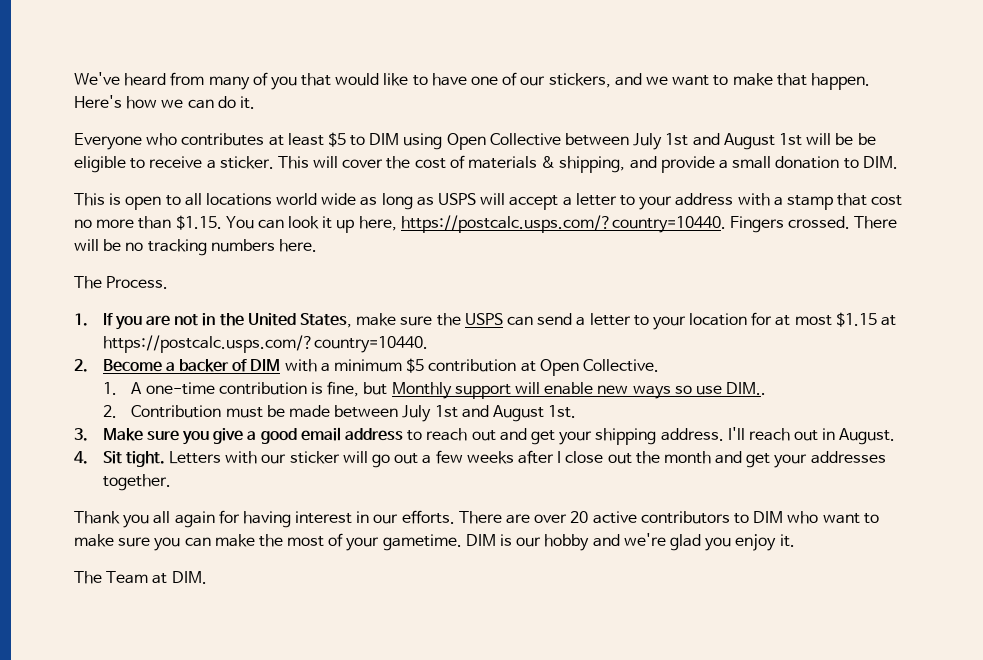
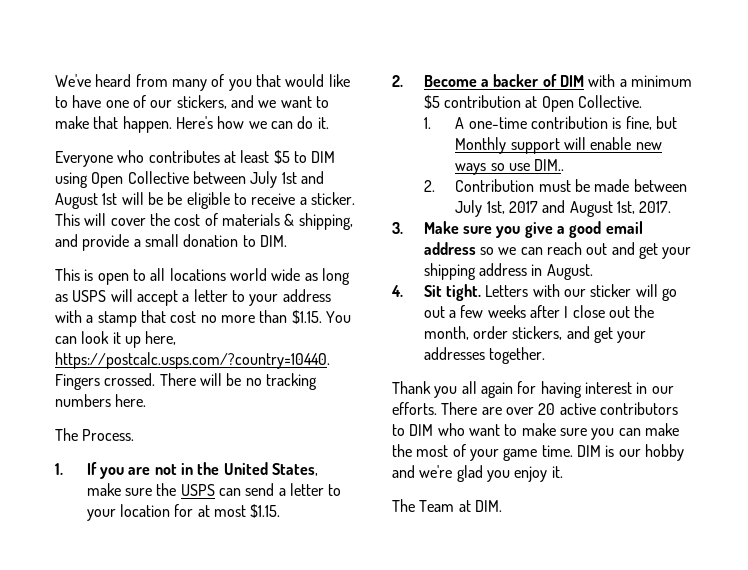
[835,312,896,327] [102,335,428,353] $1.15 at https://postcalc.usps.com/?country=10440. -> [250,504,281,518] $1.15.
[434,405,577,422] 1st and August 1st. -> [486,200,672,217] 1st, 2017 and August 1st, 2017.
[407,430,423,441] to -> [479,247,543,255] so we can
[660,427,819,441] address. I'll reach out -> [478,263,527,276] address
[663,451,711,464] month -> [423,326,563,340] month, order stickers,
[382,534,462,551] gametime. -> [503,445,573,461] game time.

